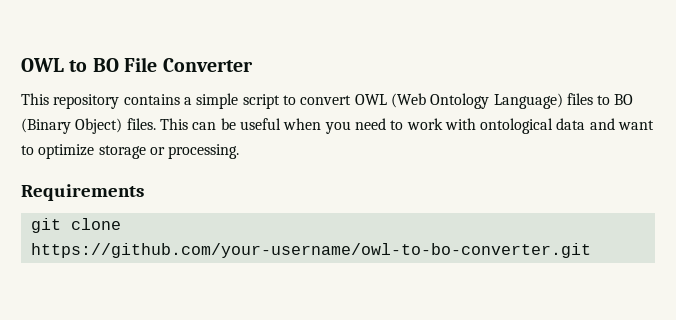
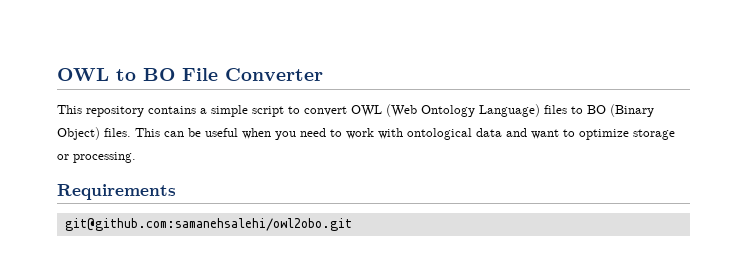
[30,218,121,233] [30,243,591,258] git clone https://github.com/your-username/owl-to-bo-converter.git -> [64,218,352,231] git@github.com:samanehsalehi/owl2obo.git

